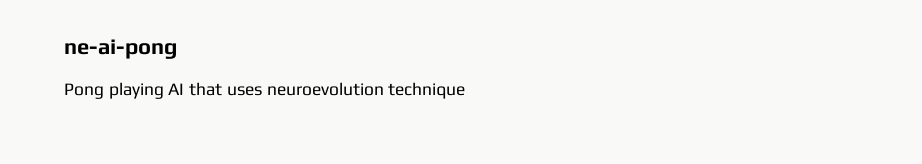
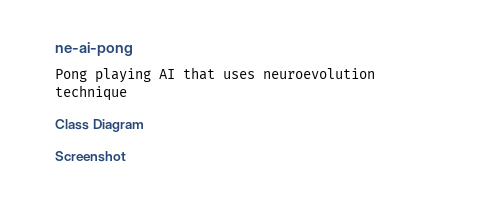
(466, 90) none -> [55,119,144,132] [55,151,126,162] // Class Diagram // Screenshot

